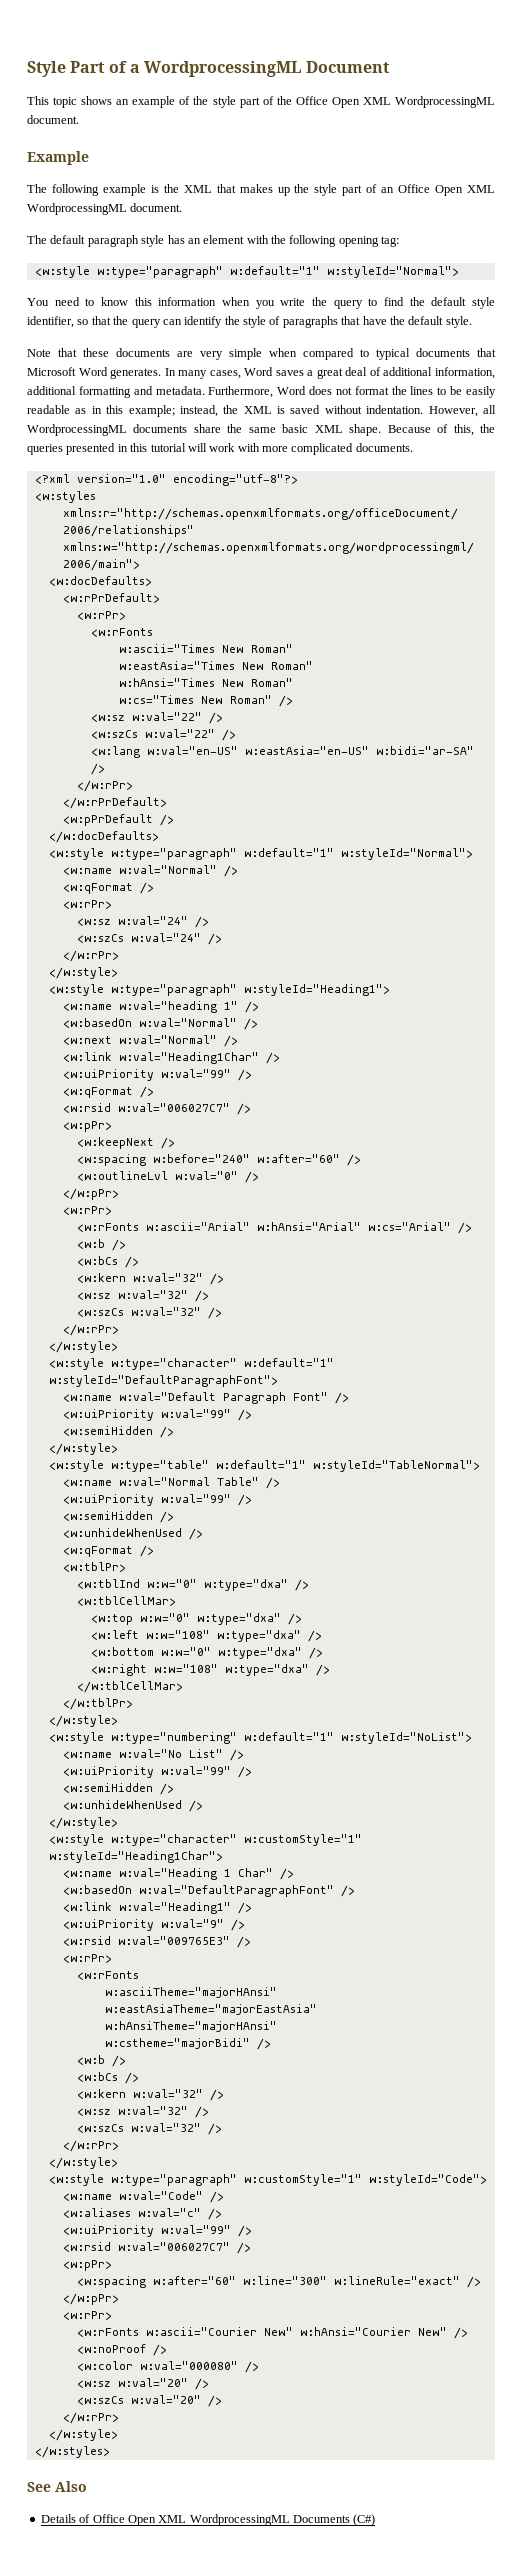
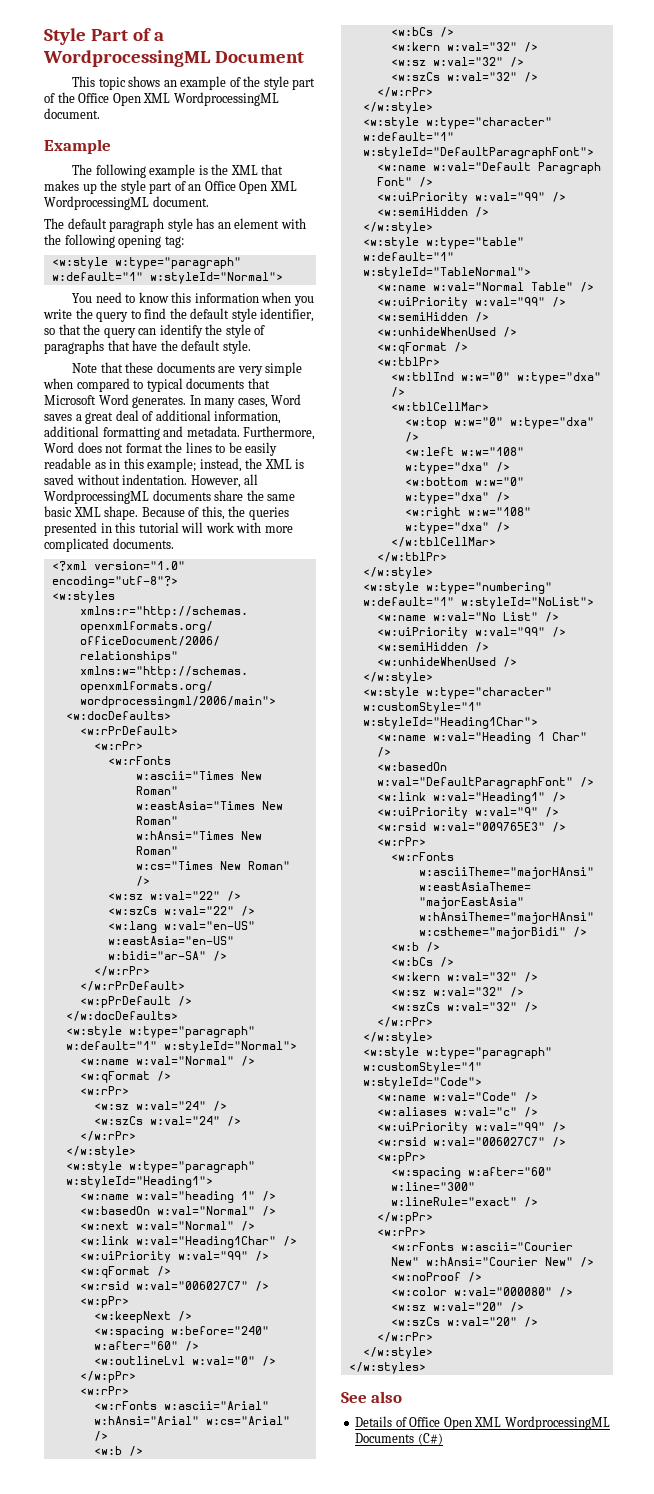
[55,2481,87,2492] Also -> [371,1391,403,1403] also

